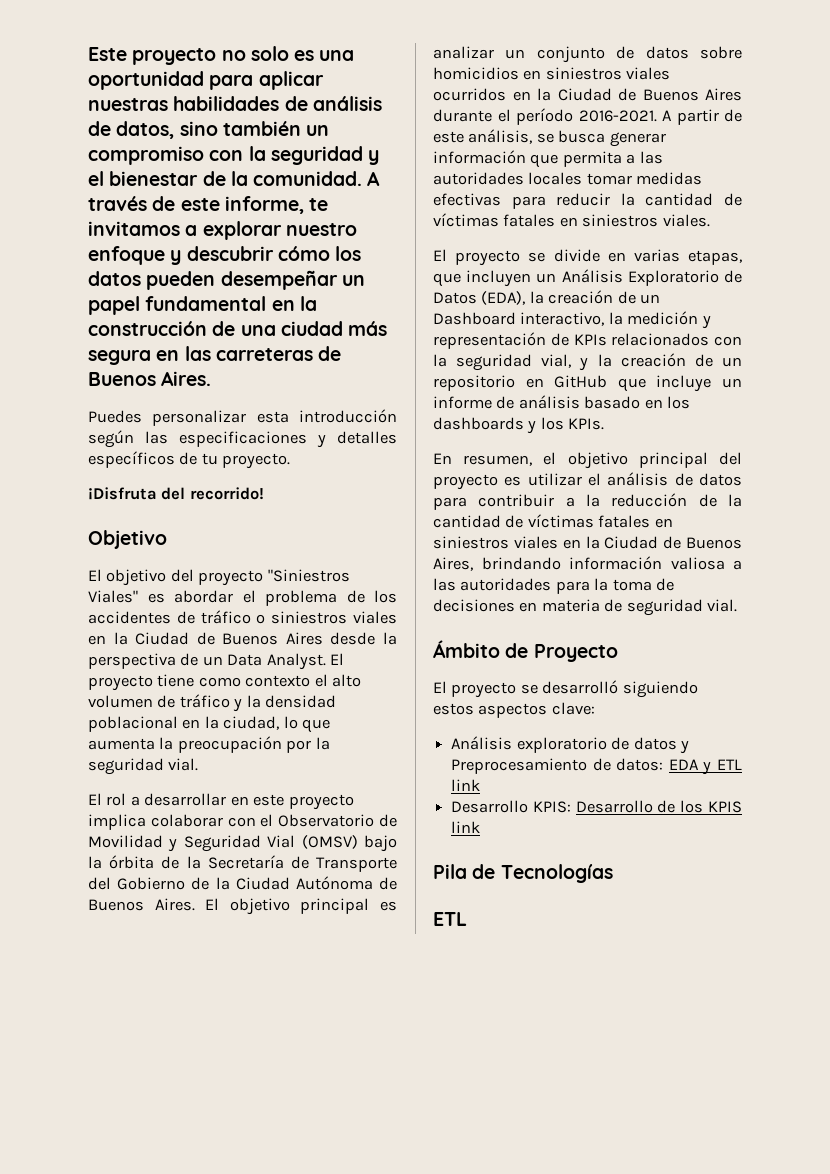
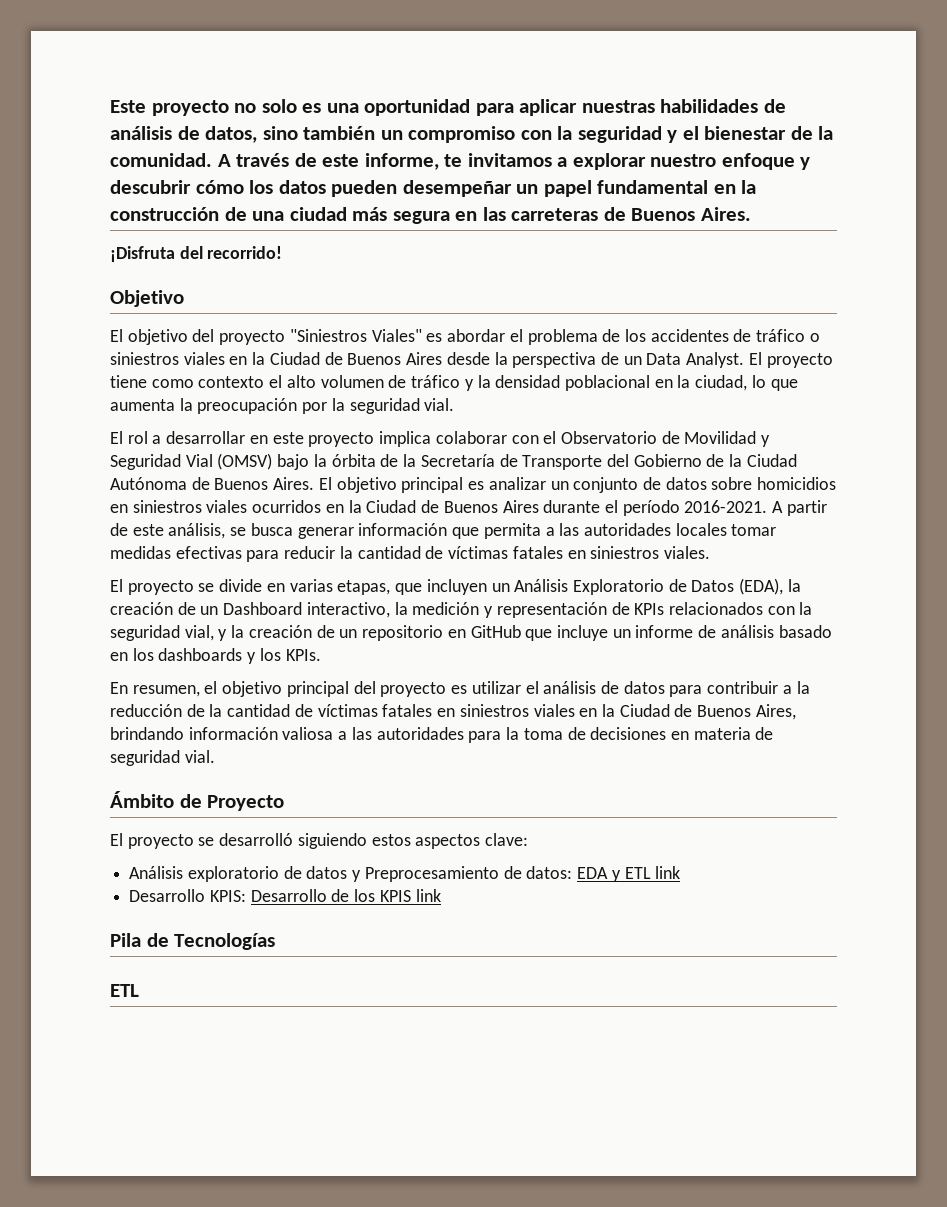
[88,409,397,426] [88,430,397,448] [88,451,291,469] // Puedes personalizar esta introducción según las especificaciones y detalles específicos de tu proyecto. -> (751, 214) none

